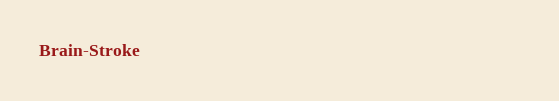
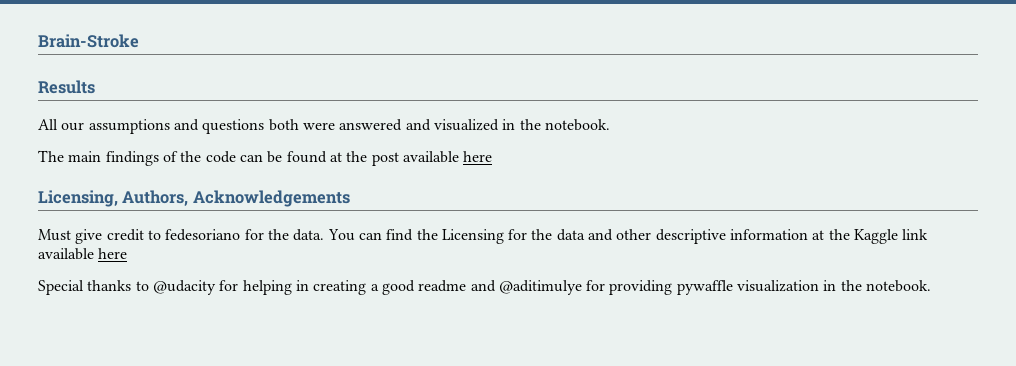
(140, 50) none -> [38,80,95,94] [38,119,610,134] [38,150,493,166] [38,190,350,207] [38,229,929,244] [38,248,128,260] [38,280,932,295] // Results // All our assumptions and questions both were answered and visualized in the notebook. // The main findings of the code can be found at the post available here // Licensing, Authors, Acknowledgements // Must give credit to fedesoriano for the data. You can find the Licensing for the data and other descriptive information at the Kaggle link available here // Special thanks to @udacity for helping in creating a good readme and @aditimulye for providing pywaffle visualization in the notebook.

